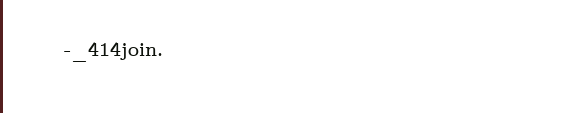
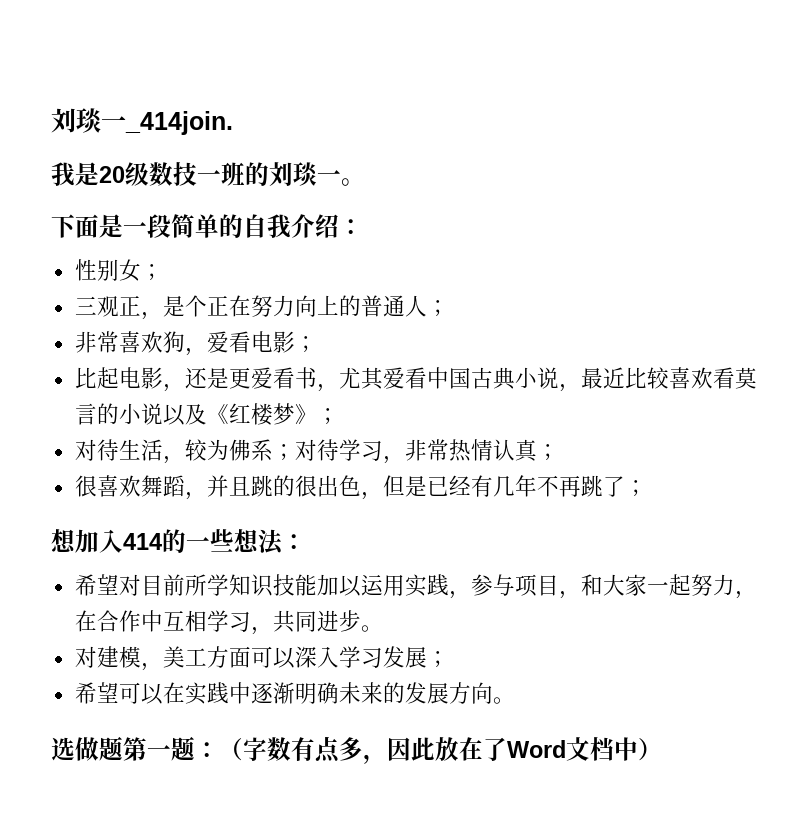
[64,41,163,62] -_414join. -> [51,108,233,135] [51,162,365,187] [51,214,363,238] [74,259,163,282] [74,295,449,320] [74,331,317,356] [74,367,757,392] [74,403,339,426] [74,439,559,464] [74,475,647,500] [51,529,306,555] [74,574,757,599] [74,610,383,635] [74,646,449,671] [74,682,515,705] [51,736,662,764] 刘琰一_414join. // 我是20级数技一班的刘琰一。 // 下面是一段简单的自我介绍： // 性别女； // 三观正，是个正在努力向上的普通人； // 非常喜欢狗，爱看电影； // 比起电影，还是更爱看书，尤其爱看中国古典小说，最近比较喜欢看莫言的小说以及《红楼梦》； // 对待生活，较为佛系；对待学习，非常热情认真； // 很喜欢舞蹈，并且跳的很出色，但是已经有几年不再跳了； // 想加入414的一些想法： // 希望对目前所学知识技能加以运用实践，参与项目，和大家一起努力，在合作中互相学习，共同进步。 // 对建模，美工方面可以深入学习发展； // 希望可以在实践中逐渐明确未来的发展方向。 // 选做题第一题：（字数有点多，因此放在了Word文档中）

